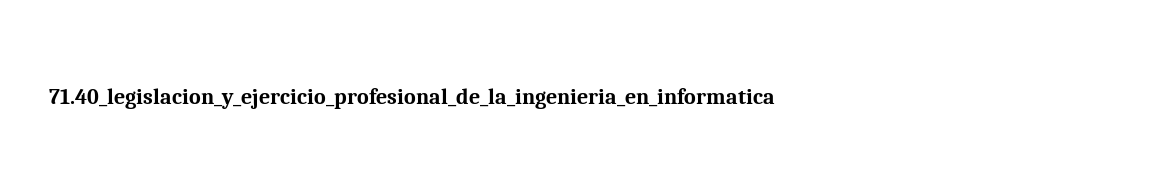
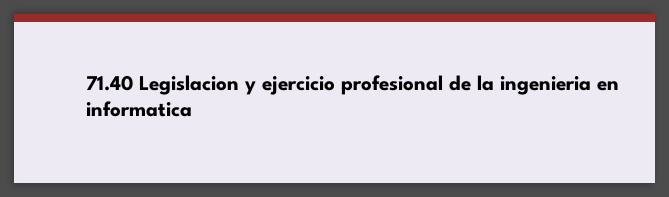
[49,88,775,109] 71.40_legislacion_y_ejercicio_profesional_de_la_ingenieria_en_informatica -> [86,75,619,95] [86,101,192,117] 71.40 Legislacion y ejercicio profesional de la ingenieria en informatica

